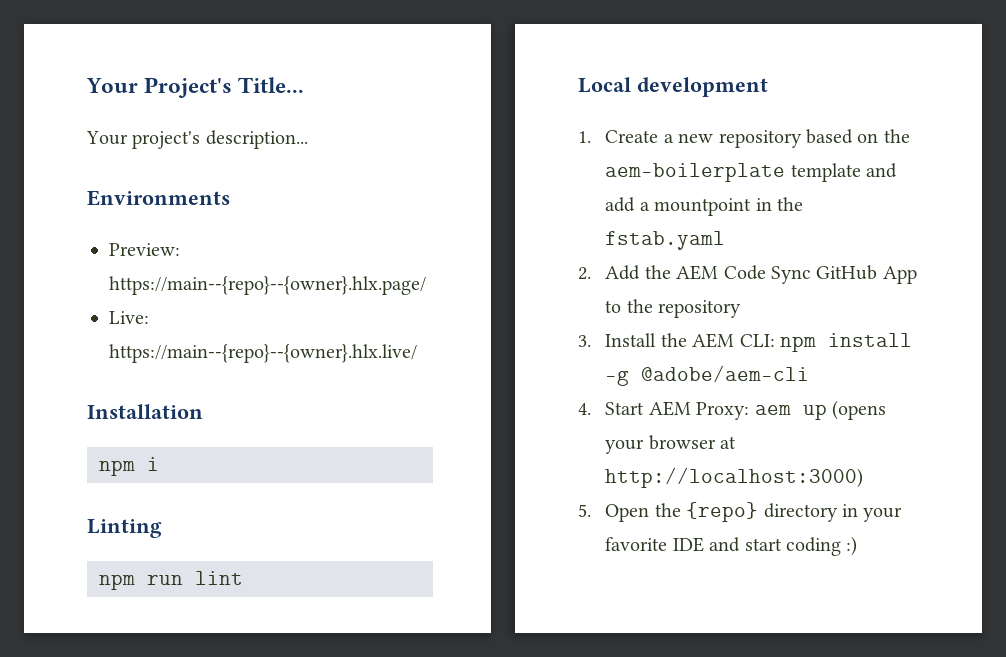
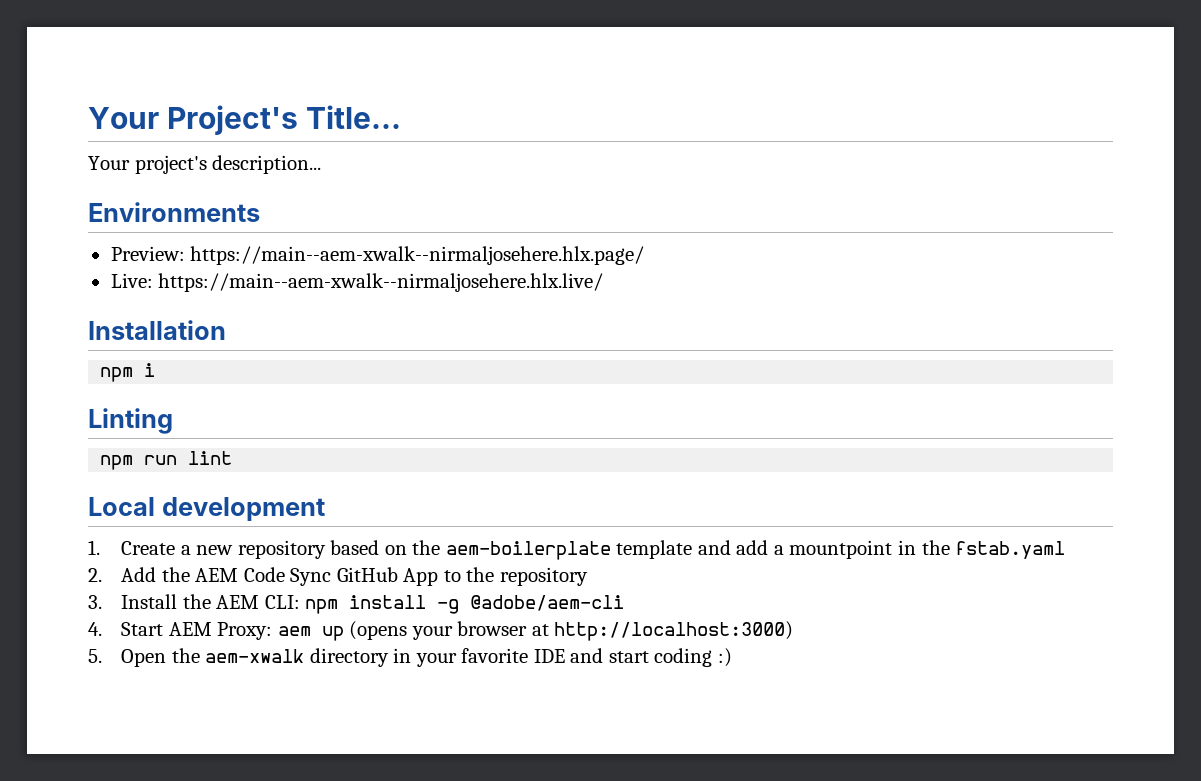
[109,276,426,295] https://main--{repo}--{owner}.hlx.page/ -> [190,246,645,265] https://main--aem-xwalk--nirmaljosehere.hlx.page/
[109,344,417,363] https://main--{repo}--{owner}.hlx.live/ -> [158,273,604,292] https://main--aem-xwalk--nirmaljosehere.hlx.live/
[686,502,759,522] {repo} -> [205,649,305,663] aem-xwalk

